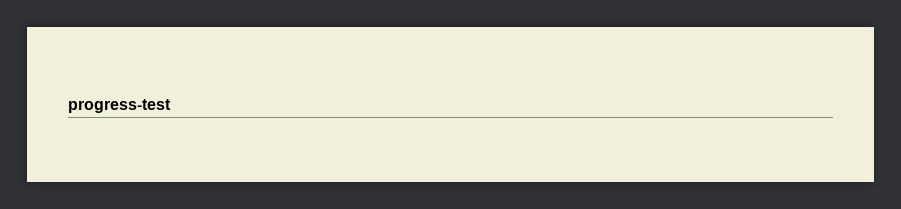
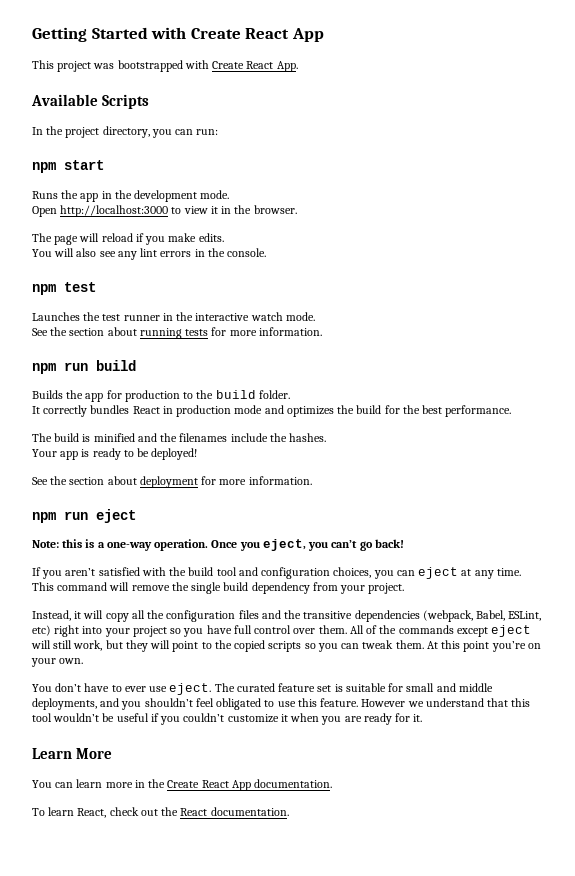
[68,99,171,113] progress-test -> [32,27,324,42] [32,60,298,72] [31,94,150,109] [32,126,219,138] [32,160,104,173] [32,190,230,202] [32,205,297,217] [32,233,224,245] [32,248,267,260] [32,282,96,295] [32,312,315,321] [32,327,322,339] [32,360,136,374] [32,390,290,402] [32,405,512,417] [32,433,327,442] [32,448,198,460] [32,476,312,488] [32,509,136,523] [32,539,404,551] [32,567,521,579] [32,582,405,594] [32,610,542,622] [32,625,532,637] [31,640,541,652] [31,658,84,667] [32,683,493,695] [32,698,531,710] [32,713,423,725] [32,748,113,759] [32,779,333,791] [32,807,289,818] Getting Started with Create React App // This project was bootstrapped with Create React App. // Available Scripts // In the project directory, you can run: // npm start // Runs the app in the development mode. // Open http://localhost:3000 to view it in the browser. // The page will reload if you make edits. // You will also see any lint errors in the console. // npm test // Launches the test runner in the interactive watch mode. // See the section about running tests for more information. // npm run build // Builds the app for production to the build folder. // It correctly bundles React in production mode and optimizes the build for the best performance. // The build is minified and the filenames include the hashes. // Your app is ready to be deployed! // See the section about deployment for more information. // npm run eject // Note: this is a one-way operation. Once you eject, you can’t go back! // If you aren’t satisfied with the build tool and configuration choices, you can eject at any time. This command will remove the single build dependency from your project. // Instead, it will copy all the configuration files and the transitive dependencies (webpack, Babel, ESLint, etc) right into your project so you have full control over them. All of the commands except eject will still work, but they will point to the copied scripts so you can tweak them. At this point you’re on your own. // You don’t have to ever use eject. The curated feature set is suitable for small and middle deployments, and you shouldn’t feel obligated to use this feature. However we understand that this tool wouldn’t be useful if you couldn’t customize it when you are ready for it. // Learn More // You can learn more in the Create React App documentation. // To learn React, check out the React documentation.

